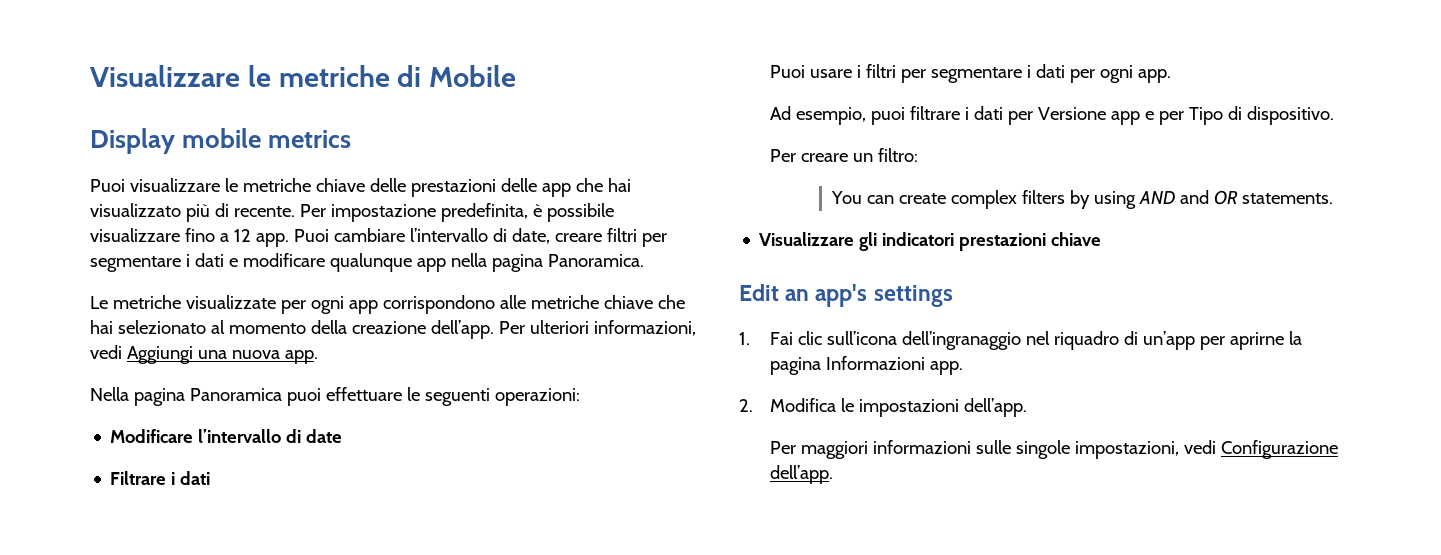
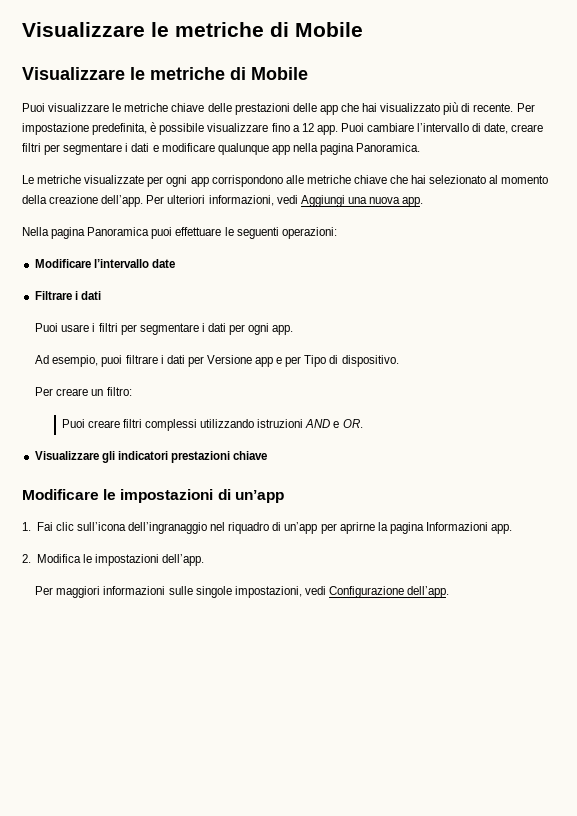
[90,65,517,87] [90,128,352,154] Visualizzare le metriche di Mobile // Display mobile metrics -> [22,22,363,37] [22,67,308,80] Visualizzare le metriche di Mobile // Visualizzare le metriche di Mobile
[286,429,302,443] di -> (149, 263) none
[830,190,1333,209] You can create complex filters by using AND and OR statements. -> [61,419,363,431] Puoi creare filtri complessi utilizzando istruzioni AND e OR.
[739,284,953,307] Edit an app's settings -> [22,489,284,503] Modificare le impostazioni di un’app

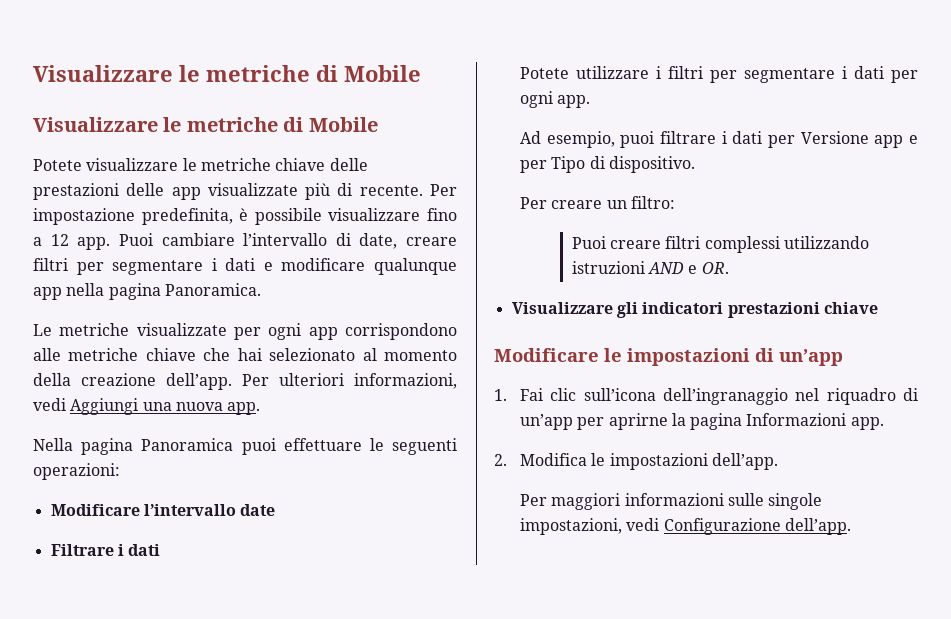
[22,103,45,112] Puoi -> [33,159,82,171] Potete
[340,103,441,112] che hai visualizzato -> [207,183,298,196] visualizzate
[35,323,90,332] Puoi usare -> [519,66,649,79] Potete utilizzare

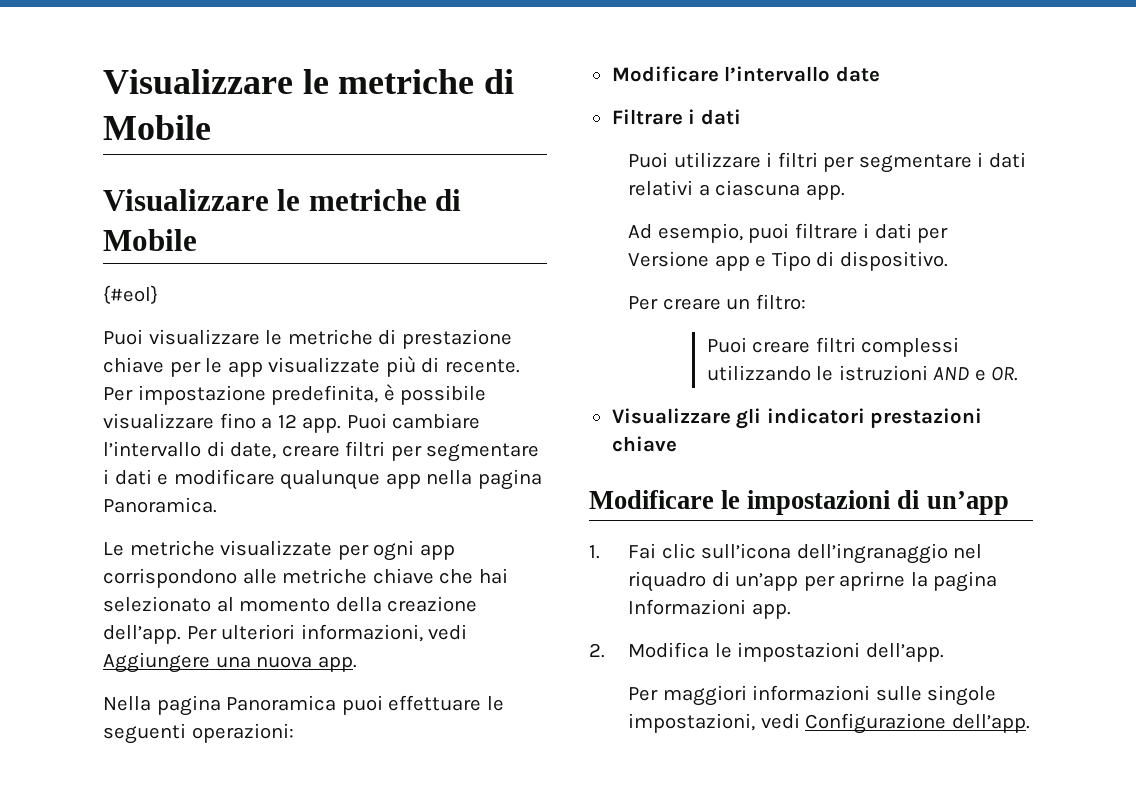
[33,159,82,171] Potete -> [103,285,158,304] [103,329,143,345] {#eol} // Puoi
[275,158,368,171] [33,183,165,200] chiave delle prestazioni delle -> [378,329,512,349] [103,357,223,377] di prestazione chiave per le
[70,398,139,415] Aggiungi -> [103,652,210,673] Aggiungere
[519,67,569,79] Potete -> [628,152,669,168] Puoi
[890,70,918,83] [519,91,553,108] per ogni -> [628,180,801,196] relativi a ciascuna
[519,160,547,173] per -> (767, 261) none
(869, 242) none -> [816,366,834,381] le

